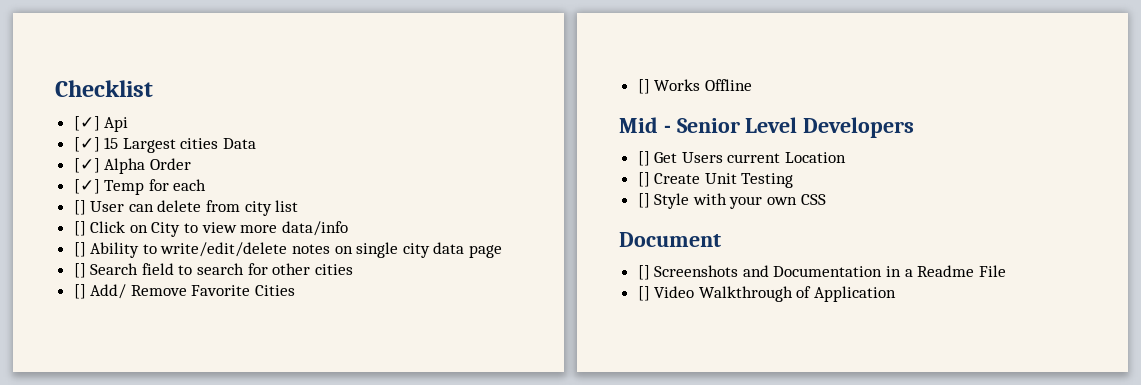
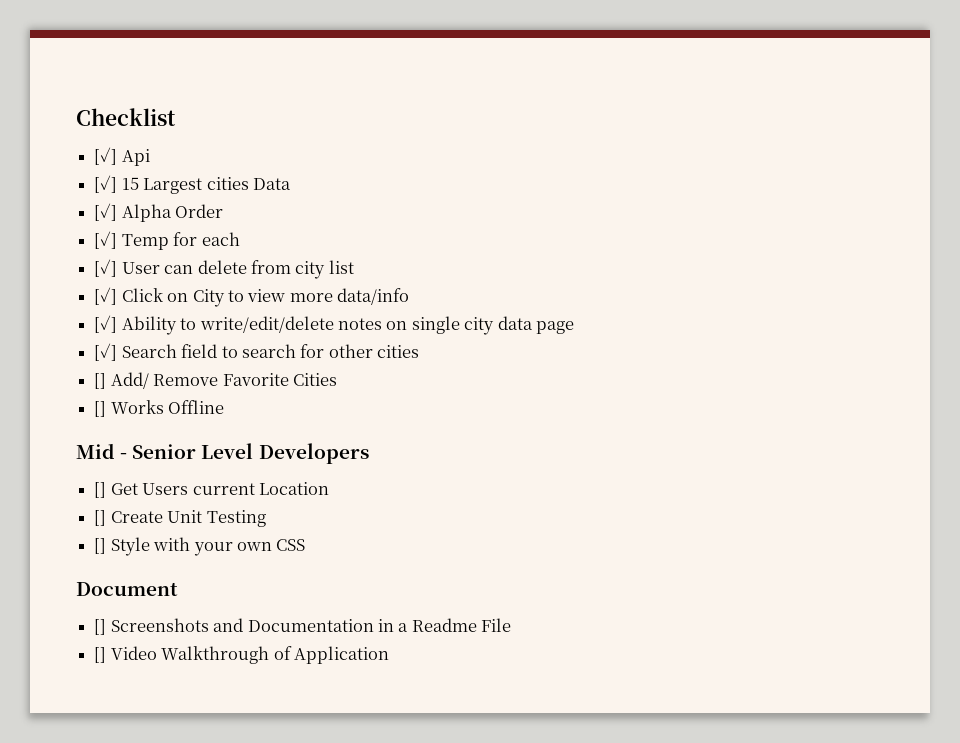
[73,200,86,215] [] -> [94,259,118,277] [✓]
[73,221,86,236] [] -> [94,287,118,305] [✓]
[73,242,86,257] [] -> [94,315,118,333] [✓]
[73,263,86,278] [] -> [94,343,118,361] [✓]

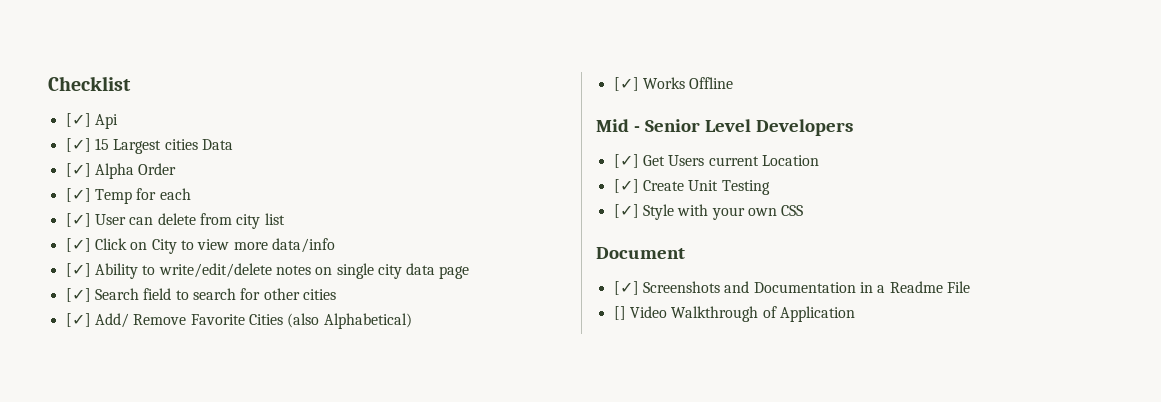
[94,373,107,389] [] -> [65,313,91,327] [✓]
[94,401,107,417] // [] -> [287,313,412,329] [613,77,639,91] (also Alphabetical) // [✓]
[94,482,107,498] [] -> [613,154,639,168] [✓]
[94,510,107,526] [] -> [613,179,639,193] [✓]
[94,538,107,554] [] -> [613,204,639,218] [✓]
[94,619,107,635] [] -> [613,281,639,295] [✓]

